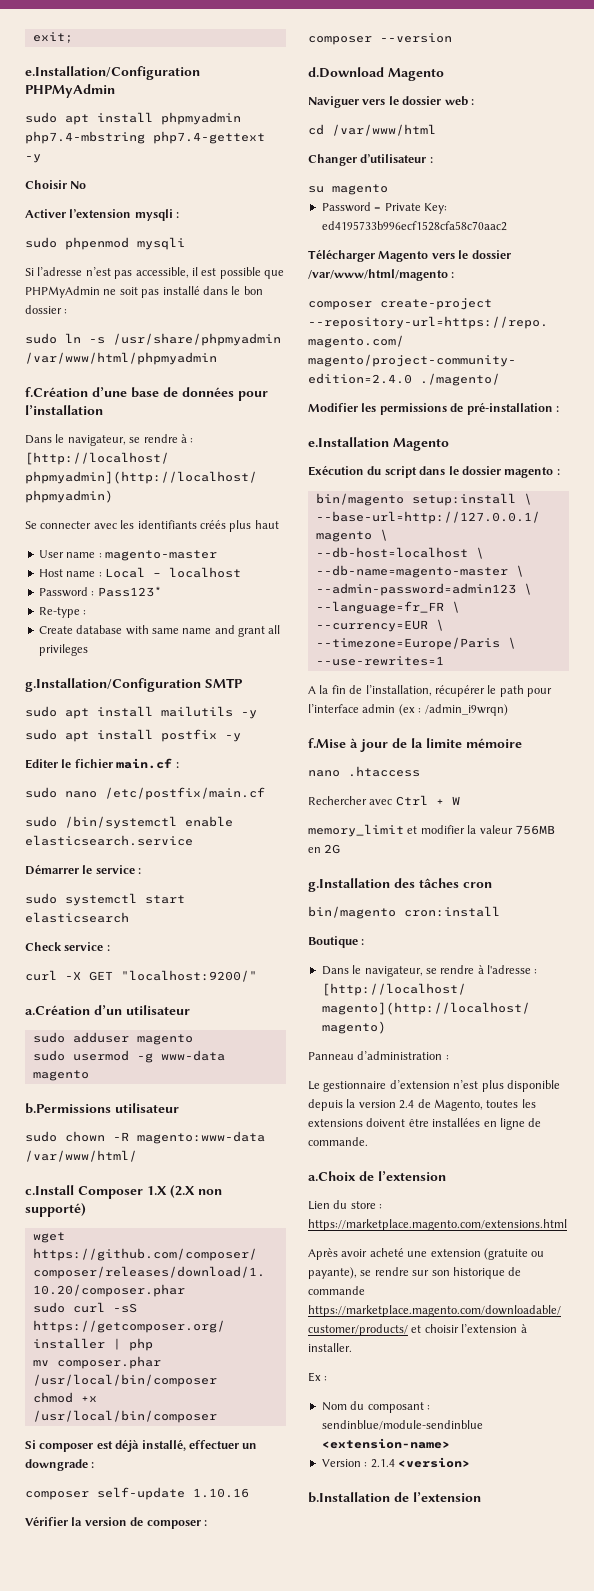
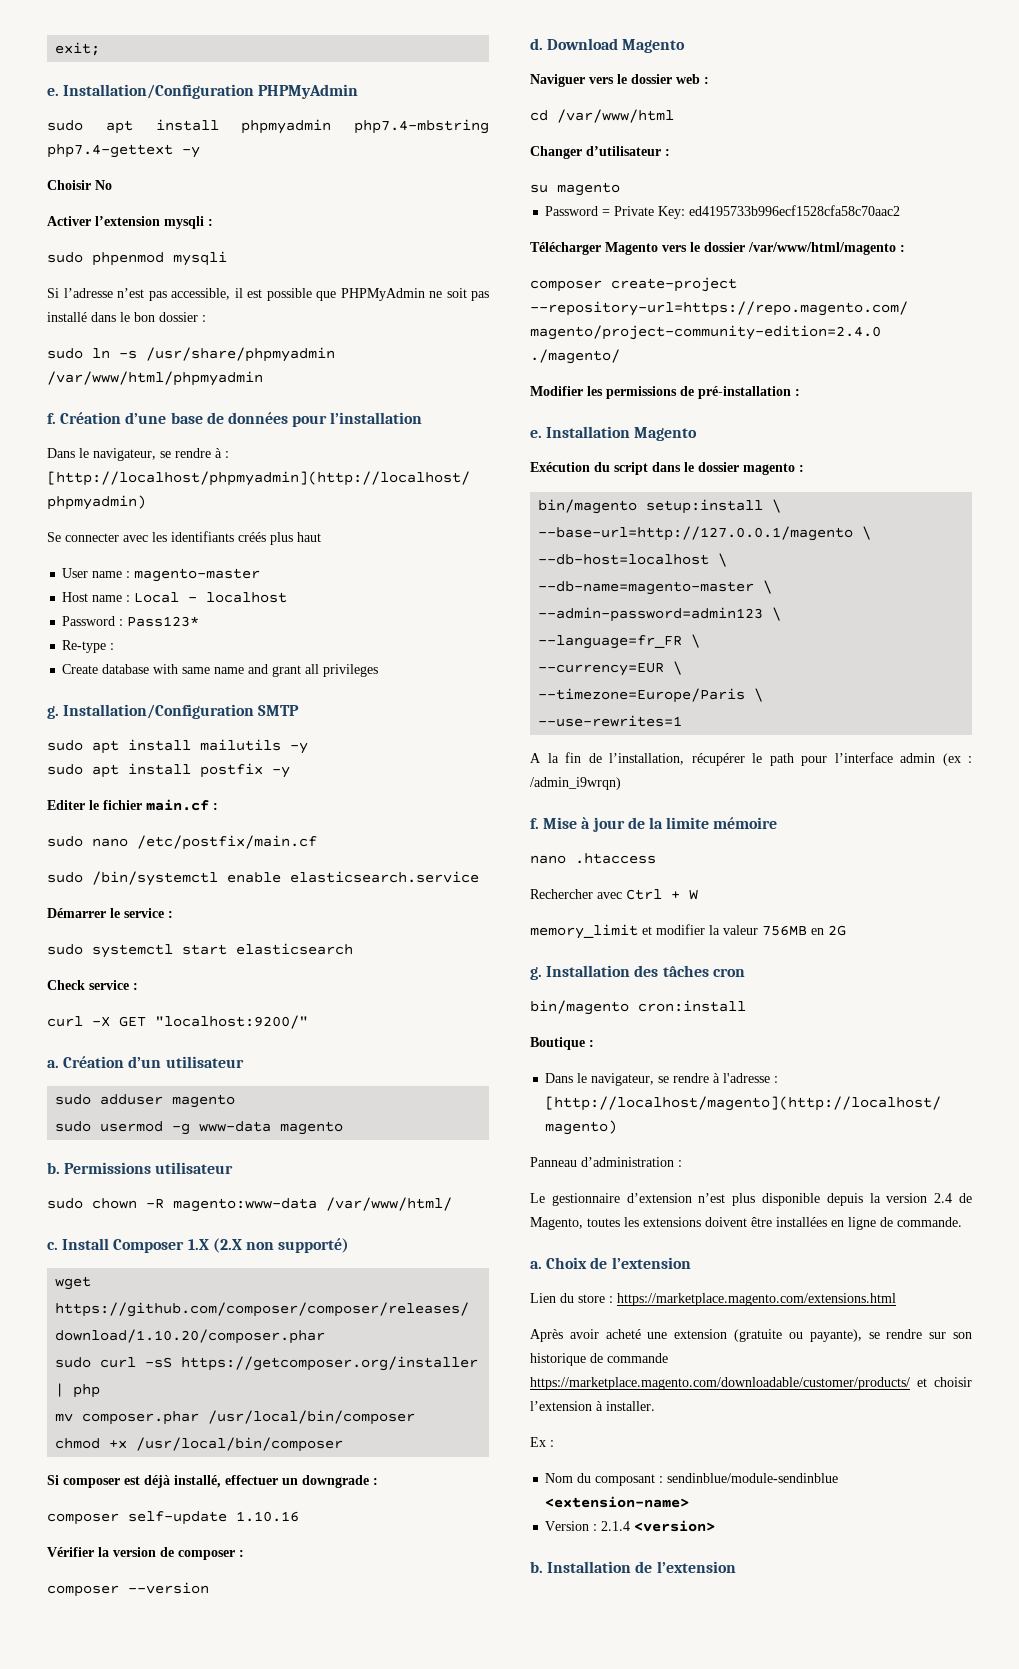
[25,66,200,80] e.Installation/Configuration -> [47,84,255,99] e. Installation/Configuration
[25,387,88,397] f.Création -> [47,412,122,424] f. Création
[25,678,201,692] g.Installation/Configuration -> [47,704,255,719] g. Installation/Configuration
[25,1005,90,1015] a.Création -> [47,1056,125,1068] a. Création
[25,1103,111,1114] b.Permissions -> [47,1162,152,1174] b. Permissions
[25,1185,74,1195] c.Install -> [47,1238,110,1250] c. Install
[308,67,384,78] d.Download -> [530,38,619,50] d. Download
[308,437,389,447] e.Installation -> [530,426,631,438] e. Installation
[308,738,346,748] f.Mise -> [530,817,578,829] f. Mise
[308,878,390,892] g.Installation -> [530,965,631,980] g. Installation
[308,1171,356,1181] a.Choix -> [530,1257,588,1269] a. Choix
[308,1492,390,1503] b.Installation -> [530,1561,632,1573] b. Installation

